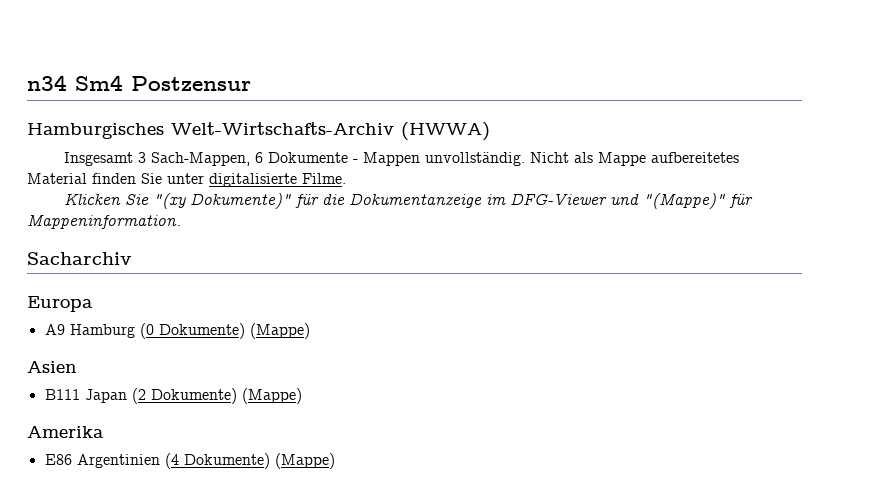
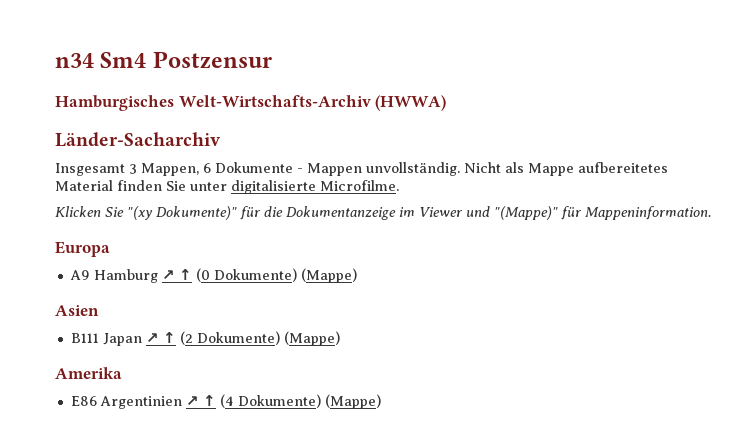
(490, 131) none -> [55,132,221,147] // Länder-Sacharchiv
[150,152,250,166] Sach-Mappen, -> [141,163,199,176] Mappen,
[302,173,346,184] Filme. -> [320,180,399,191] Microfilme.
[509,193,607,205] DFG-Viewer -> [419,207,463,217] Viewer
[27,252,132,265] // Sacharchiv -> (711, 213) none
(135, 331) none -> [161,269,192,280] ↗ ↑
(127, 396) none -> [145,332,176,343] ↗ ↑
(160, 461) none -> [185,395,216,406] ↗ ↑

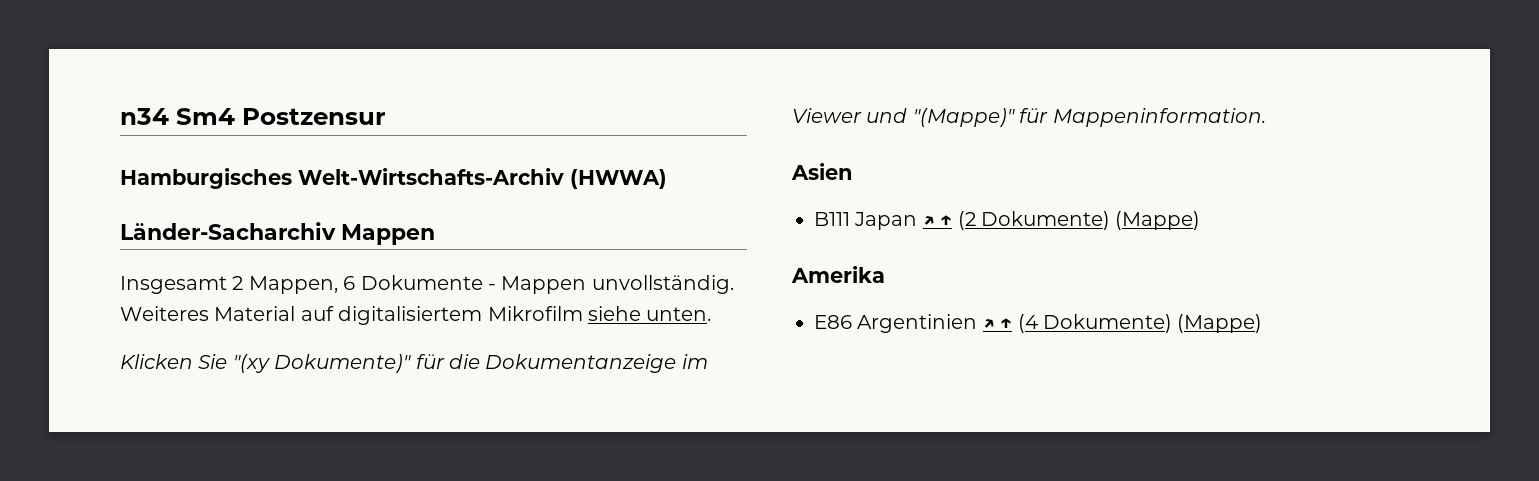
(221, 139) none -> [341,224,435,245] Mappen
[129,164,137,174] 3 -> [232,276,244,290] 2
[464,162,668,176] [55,180,399,194] Nicht als Mappe aufbereitetes Material finden Sie unter digitalisierte Microfilme. -> [120,306,712,325] Weiteres Material auf digitalisiertem Mikrofilm siehe unten.
[55,241,110,257] [69,268,357,283] // Europa // A9 Hamburg ↗ ↑ (0 Dokumente) (Mappe) -> (1266, 117) none

